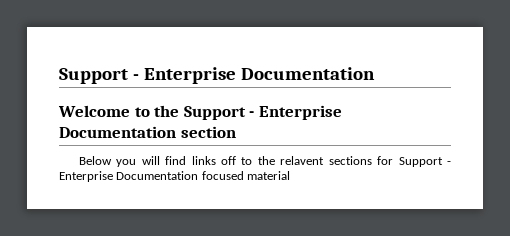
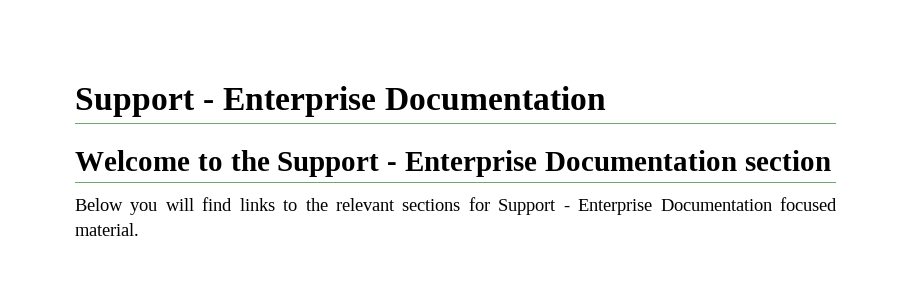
[220,156,325,165] off to the relavent -> [283,198,395,211] to the relevant
[247,171,291,180] material -> [75,223,139,236] material.

